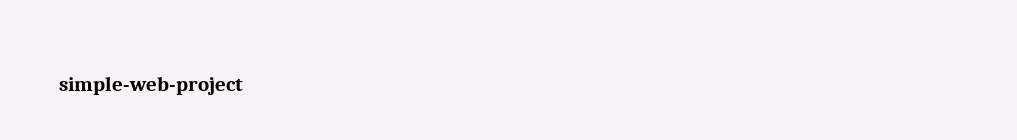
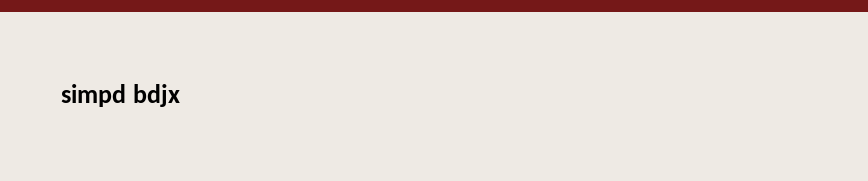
[59,76,243,95] simple-web-project -> [61,84,181,107] simpd bdjx

